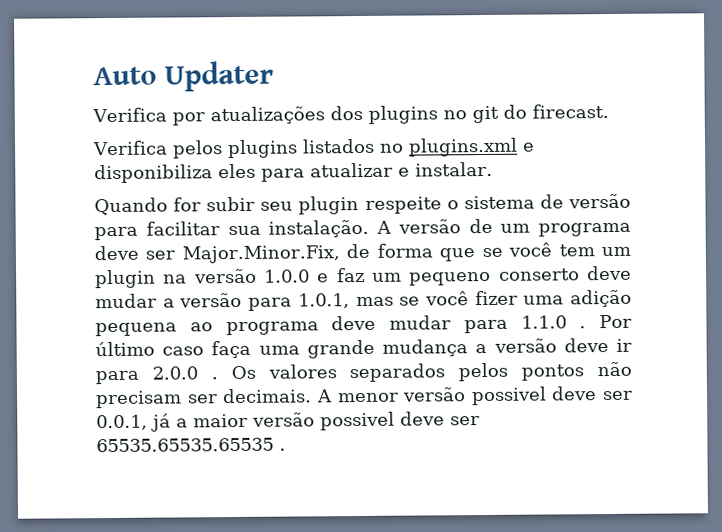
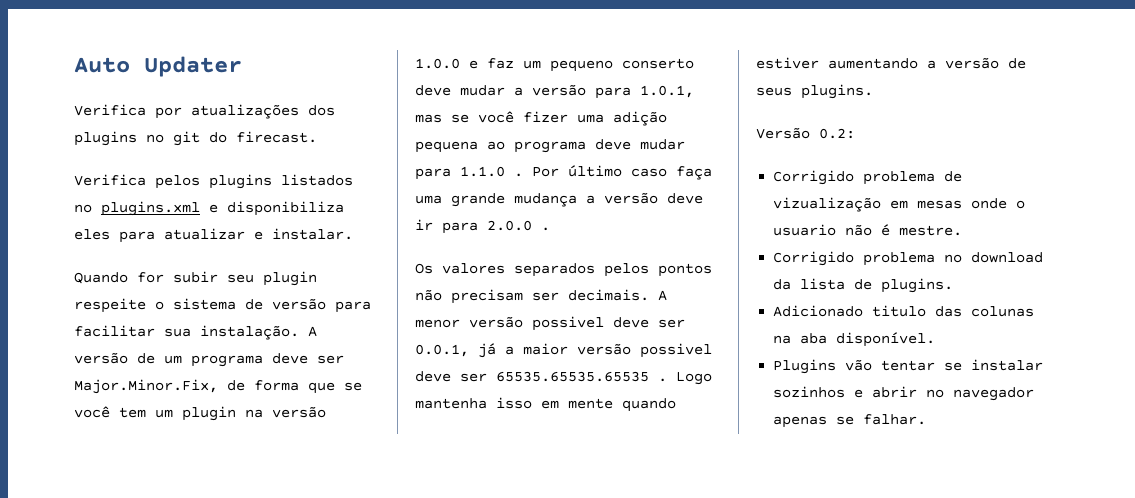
(218, 378) none -> (550, 229) //
(286, 449) none -> [676,371,712,385] [415,397,676,412] [756,57,1026,69] [756,84,873,99] [756,127,855,139] [773,170,963,185] [773,197,1026,212] [773,224,963,236] [773,251,1044,266] [773,278,954,293] [773,305,1035,317] [773,332,936,347] [773,359,1044,374] [773,386,1035,401] [773,414,927,428] Logo mantenha isso em mente quando estiver aumentando a versão de seus plugins. // Versão 0.2: // Corrigido problema de vizualização em mesas onde o usuario não é mestre. // Corrigido problema no download da lista de plugins. // Adicionado titulo das colunas na aba disponível. // Plugins vão tentar se instalar sozinhos e abrir no navegador apenas se falhar.

